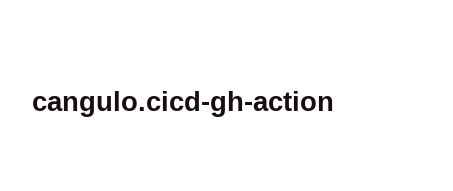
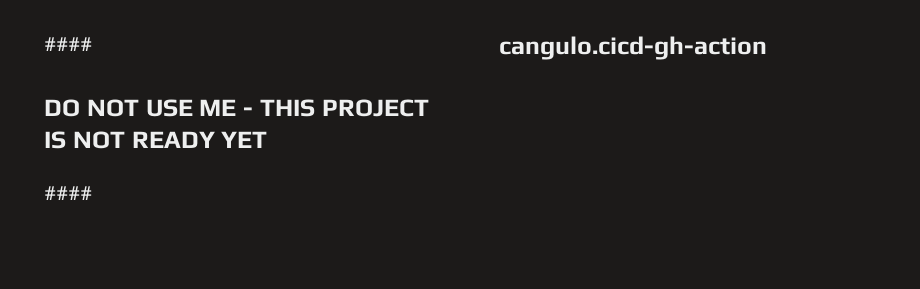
(32, 104) none -> [44,37,92,51] [44,99,429,117] [44,131,268,149] [44,186,92,200] #### // DO NOT USE ME - THIS PROJECT IS NOT READY YET // #### //

